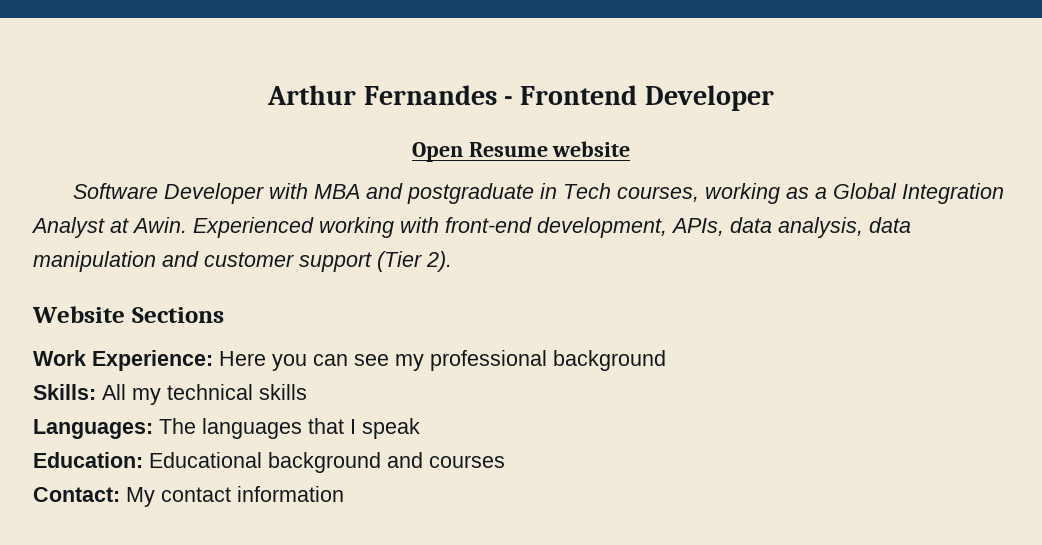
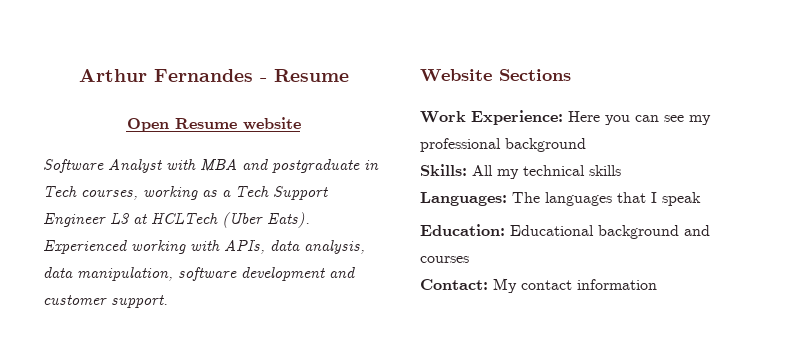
[520,85,774,111] Frontend Developer -> [273,69,349,82] Resume
[164,183,265,204] Developer -> [108,158,162,173] Analyst
[833,183,1005,204] [31,217,187,238] Global Integration Analyst at Awin. -> [235,186,328,200] [43,212,310,228] Tech Support Engineer L3 at HCLTech (Uber Eats).
[445,217,667,238] front-end development, -> (220, 245) none
[33,251,452,272] manipulation and customer support (Tier 2). -> [77,267,355,281] [43,295,168,308] manipulation, software development and customer support.

